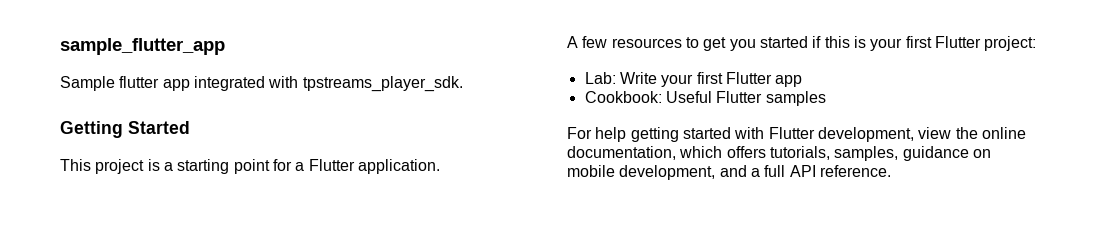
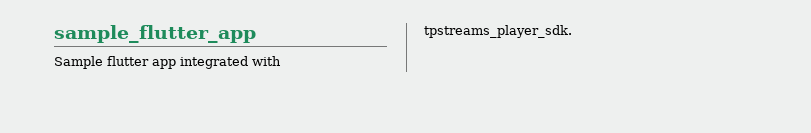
[60,121,190,138] [60,159,440,174] [567,36,1037,51] [584,72,803,87] [584,91,826,106] [567,127,1026,142] [567,146,991,161] [567,165,891,180] // Getting Started // This project is a starting point for a Flutter application. // A few resources to get you started if this is your first Flutter project: // Lab: Write your first Flutter app // Cookbook: Useful Flutter samples // For help getting started with Flutter development, view the online documentation, which offers tutorials, samples, guidance on mobile development, and a full API reference. -> (572, 31) none

